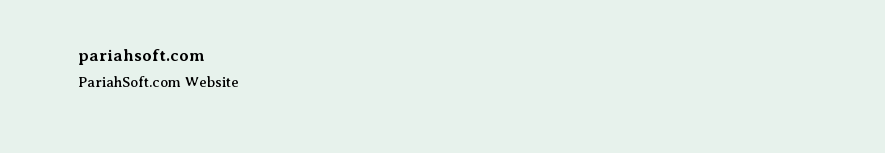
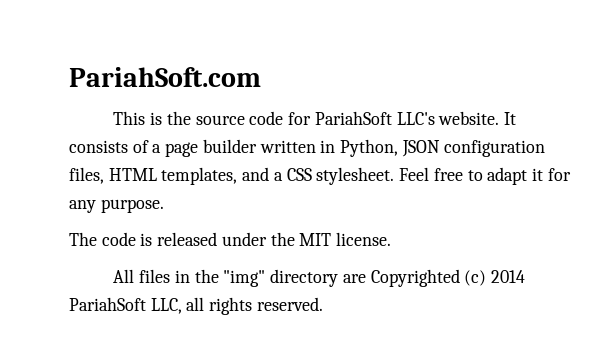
[78,49,205,65] [78,76,239,87] pariahsoft.com // PariahSoft.com Website -> [69,67,261,87] [113,111,516,125] [69,139,545,157] [69,167,571,185] [69,199,164,213] [69,232,392,246] [113,269,525,287] [69,297,323,315] PariahSoft.com // This is the source code for PariahSoft LLC's website. It consists of a page builder written in Python, JSON configuration files, HTML templates, and a CSS stylesheet. Feel free to adapt it for any purpose. // The code is released under the MIT license. // All files in the "img" directory are Copyrighted (c) 2014 PariahSoft LLC, all rights reserved.

